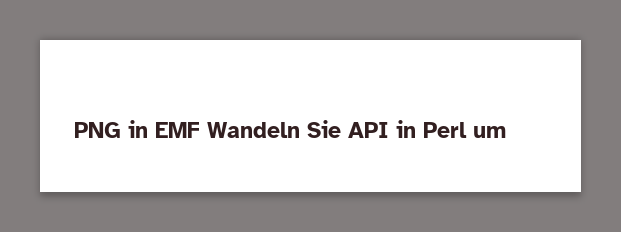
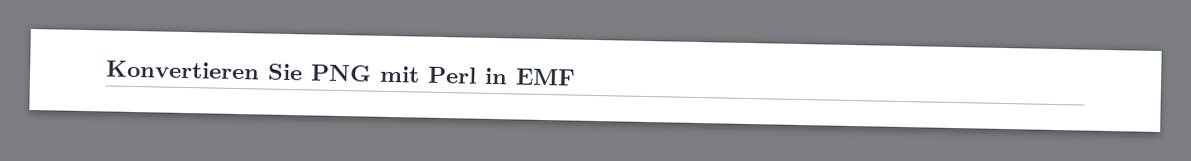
[74,120,506,138] PNG in EMF Wandeln Sie API in Perl um -> [105,60,576,86] Konvertieren Sie PNG mit Perl in EMF

